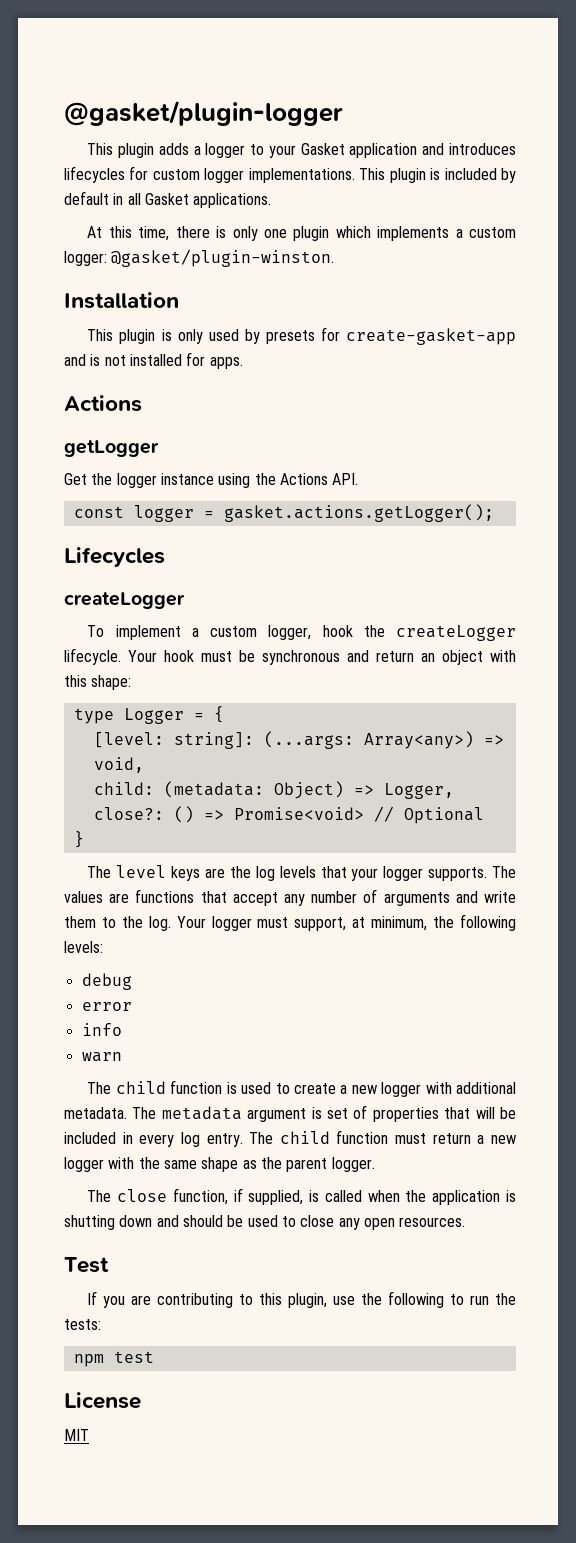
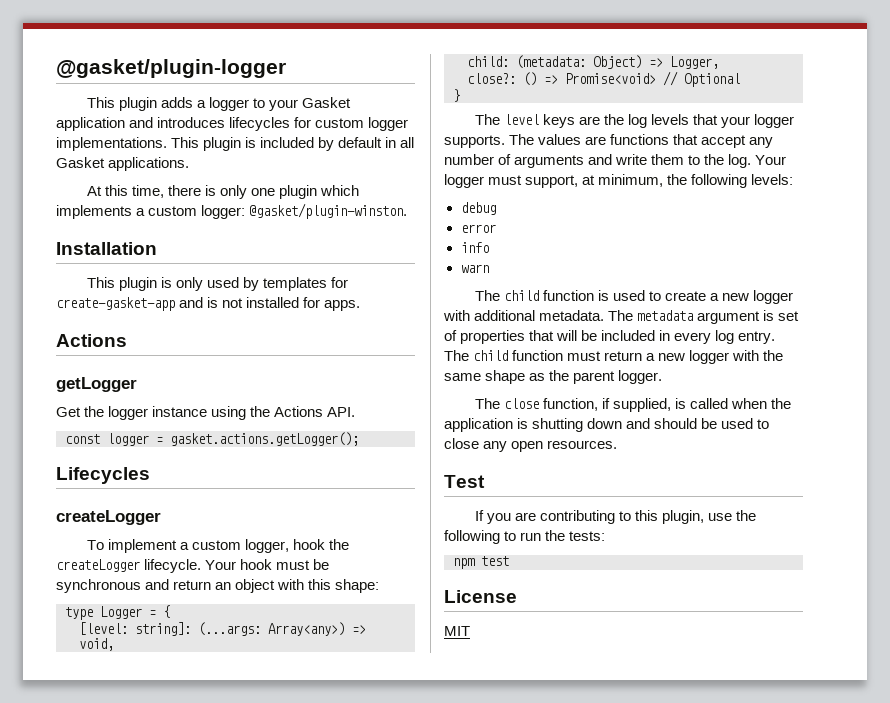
[265,330,315,344] presets -> [263,277,328,291] templates

